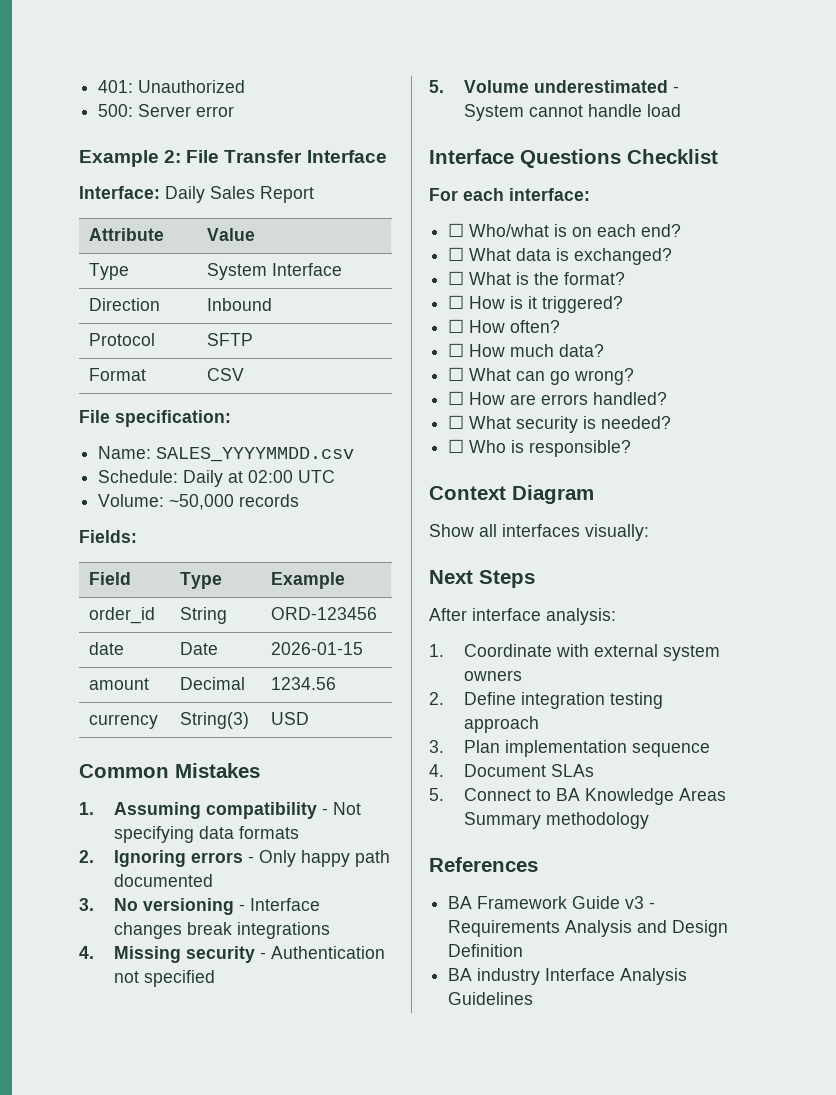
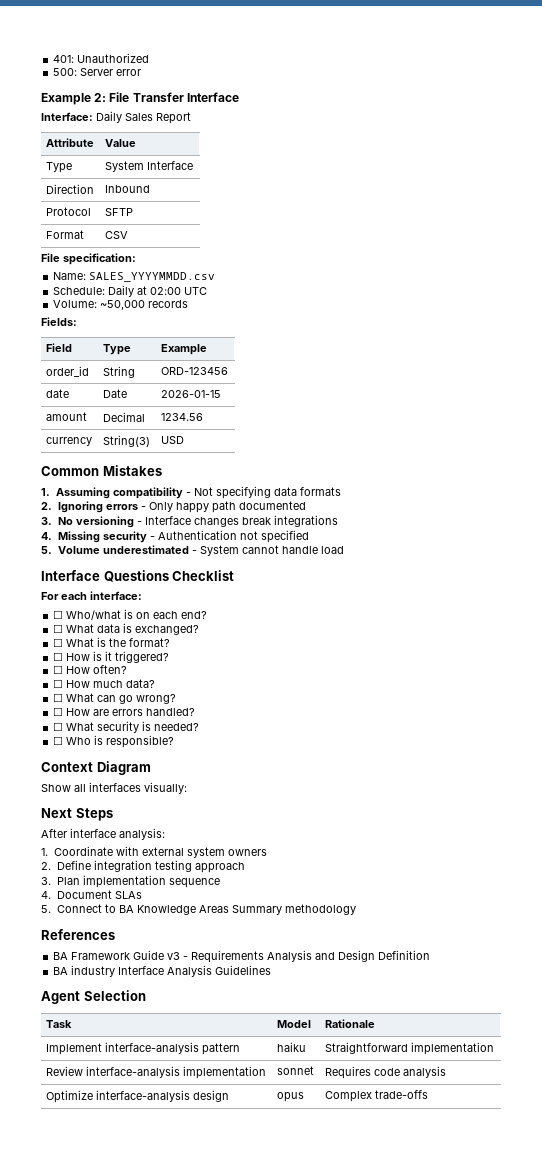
(534, 998) none -> [41,990,146,1004] [46,1020,73,1028] [277,1020,312,1028] [325,1019,376,1028] [46,1042,241,1055] [277,1042,307,1052] [325,1042,495,1055] [46,1066,267,1079] [277,1066,315,1075] [325,1066,447,1079] [46,1090,230,1103] [277,1092,305,1102] [325,1090,429,1102] // Agent Selection // Task | Model | Rationale // Implement interface-analysis pattern | haiku | Straightforward implementation // Review interface-analysis implementation | sonnet | Requires code analysis // Optimize interface-analysis design | opus | Complex trade-offs

